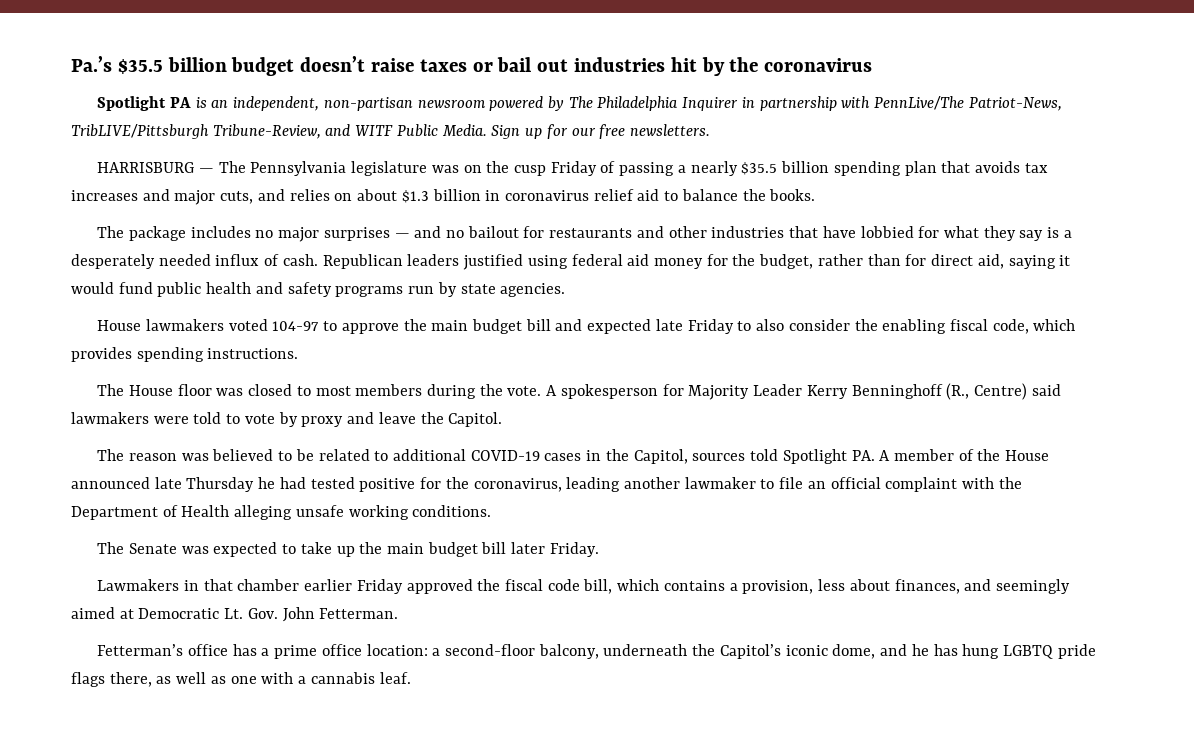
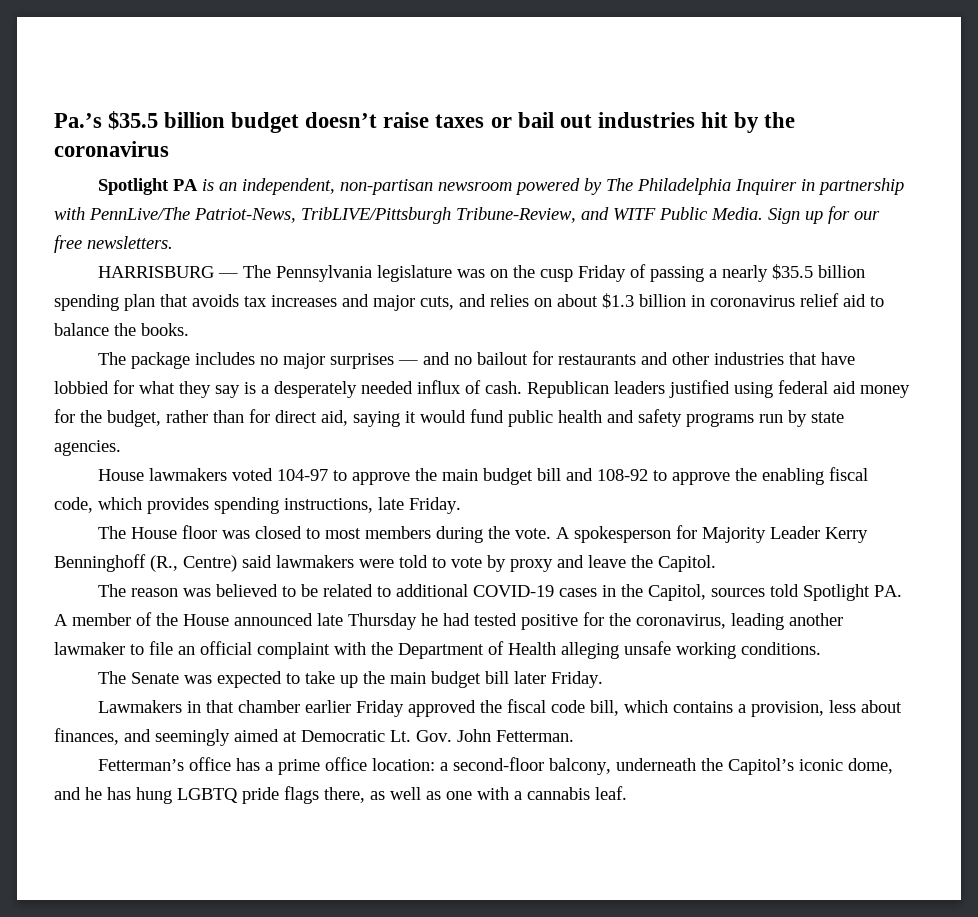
[587,319,850,334] expected late Friday to also consider -> [596,469,730,485] 108-92 to approve
[207,348,299,359] instructions. -> [284,497,461,514] instructions, late Friday.

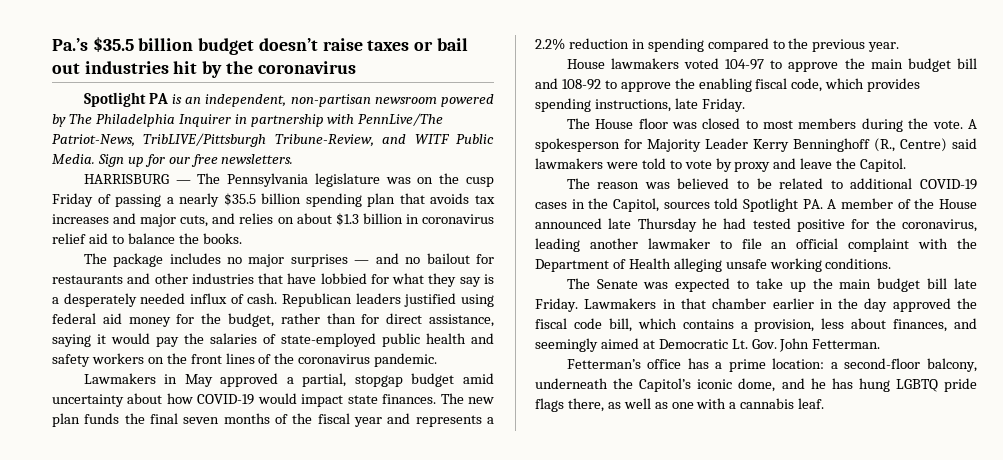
[321,410,348,426] aid, -> [429,314,495,327] assistance,
[470,409,844,427] [54,440,121,456] fund public health and safety programs run by state agencies. -> [156,333,494,347] [52,353,438,367] [83,373,494,387] [52,393,495,407] [52,413,494,427] [535,38,900,52] pay the salaries of state-employed public health and safety workers on the front lines of the coronavirus pandemic. // Lawmakers in May approved a partial, stopgap budget amid uncertainty about how COVID-19 would impact state finances. The new plan funds the final seven months of the fiscal year and represents a 2.2% reduction in spending compared to the previous year.
[513,671,603,688] later Friday. // -> [954,278,977,289] [535,298,578,312] late Friday.
[355,700,404,717] Friday -> [819,298,888,312] in the day
[324,757,367,771] office -> (766, 365) none

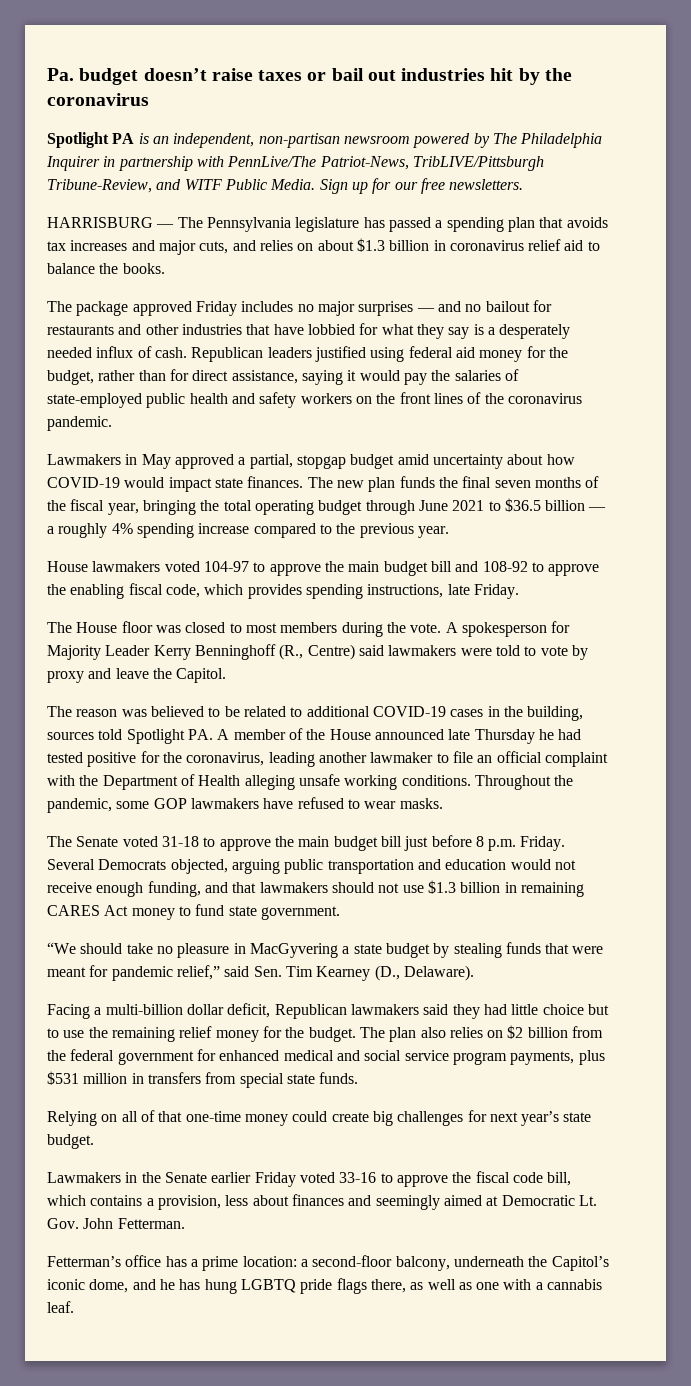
[52,37,194,52] Pa.’s $35.5 billion -> [47,68,74,81] Pa.
[385,173,494,187] [52,193,302,207] was on the cusp Friday of passing a nearly $35.5 billion -> [363,217,443,232] has passed a
(164, 260) none -> [132,301,237,316] approved Friday
[354,413,494,427] [535,38,704,52] year and represents a 2.2% reduction in spending -> [107,498,607,515] [47,523,250,538] year, bringing the total operating budget through June 2021 to $36.5 billion — a roughly 4% spending increase
[613,198,659,212] Capitol, -> [527,706,584,721] building,
[566,278,977,292] [535,298,951,312] // The Senate was expected to take up the main budget bill late Friday. Lawmakers in that chamber earlier in the day approved -> [474,775,574,790] [47,797,443,813] [47,835,566,851] [47,859,576,874] [47,880,584,897] [47,904,340,920] [47,942,604,958] [47,965,474,981] [47,1003,609,1019] [47,1025,604,1042] [47,1049,605,1065] [47,1071,359,1088] [47,1110,592,1126] [47,1134,94,1149] [47,1172,448,1187] Throughout the pandemic, some GOP lawmakers have refused to wear masks. // The Senate voted 31-18 to approve the main budget bill just before 8 p.m. Friday. Several Democrats objected, arguing public transportation and education would not receive enough funding, and that lawmakers should not use $1.3 billion in remaining CARES Act money to fund state government. // “We should take no pleasure in MacGyvering a state budget by stealing funds that were meant for pandemic relief,” said Sen. Tim Kearney (D., Delaware). // Facing a multi-billion dollar deficit, Republican lawmakers said they had little choice but to use the remaining relief money for the budget. The plan also relies on $2 billion from the federal government for enhanced medical and social service program payments, plus $531 million in transfers from special state funds. // Relying on all of that one-time money could create big challenges for next year’s state budget. // Lawmakers in the Senate earlier Friday voted 33-16 to approve
[893,319,948,332] finances, -> [291,1194,344,1206] finances

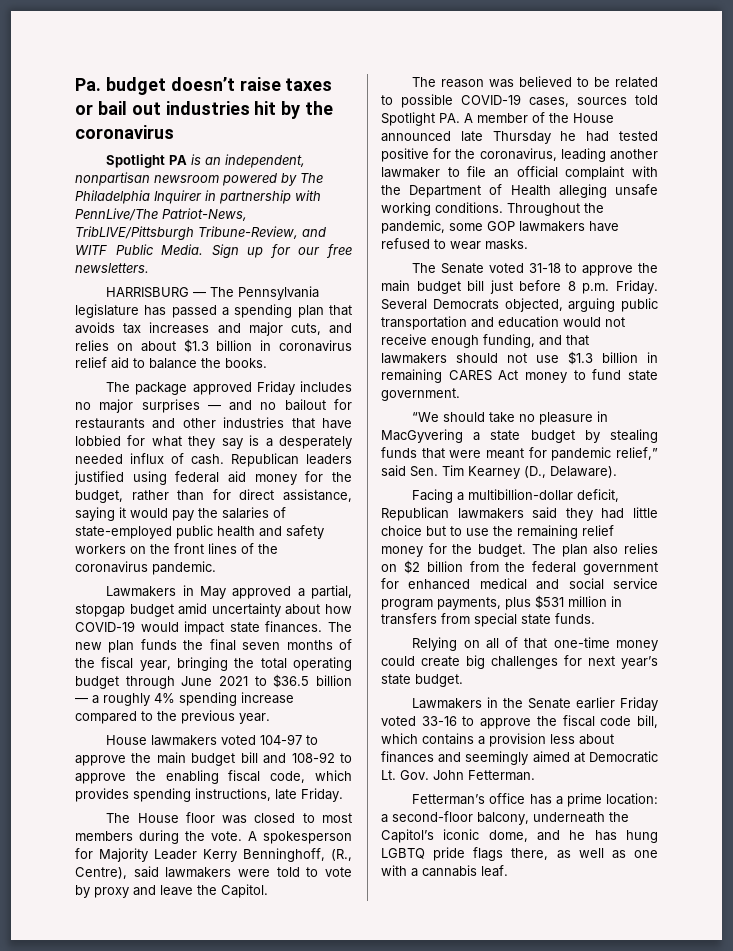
[258,133,340,148] non-partisan -> [75,172,150,186] nonpartisan
[194,644,355,660] Benninghoff (R., Centre) -> [243,848,352,862] [75,867,127,879] Benninghoff, (R., Centre),
[306,706,584,721] additional COVID-19 cases in the building, -> [401,94,569,108] possible COVID-19 cases,
[105,1004,224,1015] multi-billion dollar -> [468,489,574,501] multibillion-dollar
[157,1195,221,1210] provision, -> [489,733,546,747] provision

